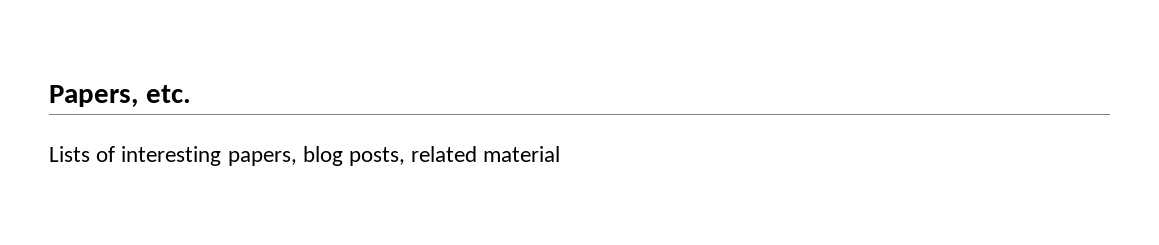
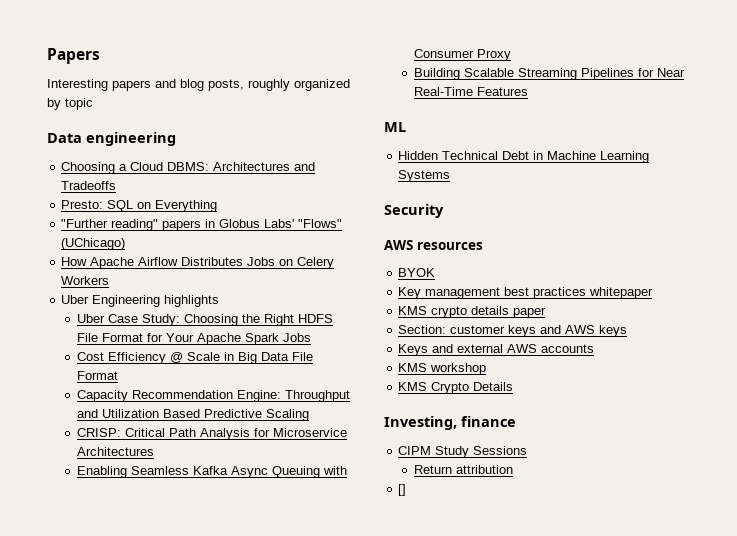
[49,85,191,107] [49,146,561,166] Papers, etc. // Lists of interesting papers, blog posts, related material -> [47,48,100,64] [47,79,350,91] [47,98,93,110] [47,132,176,146] [61,162,316,174] [61,181,117,190] [61,200,218,212] [61,219,343,231] [61,238,126,250] [61,257,335,269] [61,276,110,285] [61,295,220,307] [77,314,334,326] [77,333,312,345] [77,352,314,364] [77,371,119,380] [77,390,351,402] [77,409,310,421] [77,428,348,440] [77,447,155,456] [77,466,348,478] [414,49,512,61] [414,68,686,80] [414,87,529,96] [384,122,406,132] [398,151,650,163] [398,170,451,182] [384,204,444,218] [384,240,483,250] [398,268,436,277] [398,287,654,299] [398,306,547,318] [398,325,628,337] [398,344,595,356] [398,363,487,375] [398,382,514,394] [384,416,516,430] [398,446,528,458] [414,465,514,474] [398,484,407,496] Papers // Interesting papers and blog posts, roughly organized by topic // Data engineering // Choosing a Cloud DBMS: Architectures and Tradeoffs // Presto: SQL on Everything // "Further reading" papers in Globus Labs' "Flows" (UChicago) // How Apache Airflow Distributes Jobs on Celery Workers // Uber Engineering highlights // Uber Case Study: Choosing the Right HDFS File Format for Your Apache Spark Jobs // Cost Efficiency @ Scale in Big Data File Format // Capacity Recommendation Engine: Throughput and Utilization Based Predictive Scaling // CRISP: Critical Path Analysis for Microservice Architectures // Enabling Seamless Kafka Async Queuing with Consumer Proxy // Building Scalable Streaming Pipelines for Near Real-Time Features // ML // Hidden Technical Debt in Machine Learning Systems // Security // AWS resources // BYOK // Key management best practices whitepaper // KMS crypto details paper // Section: customer keys and AWS keys // Keys and external AWS accounts // KMS workshop // KMS Crypto Details // Investing, finance // CIPM Study Sessions // Return attribution // []

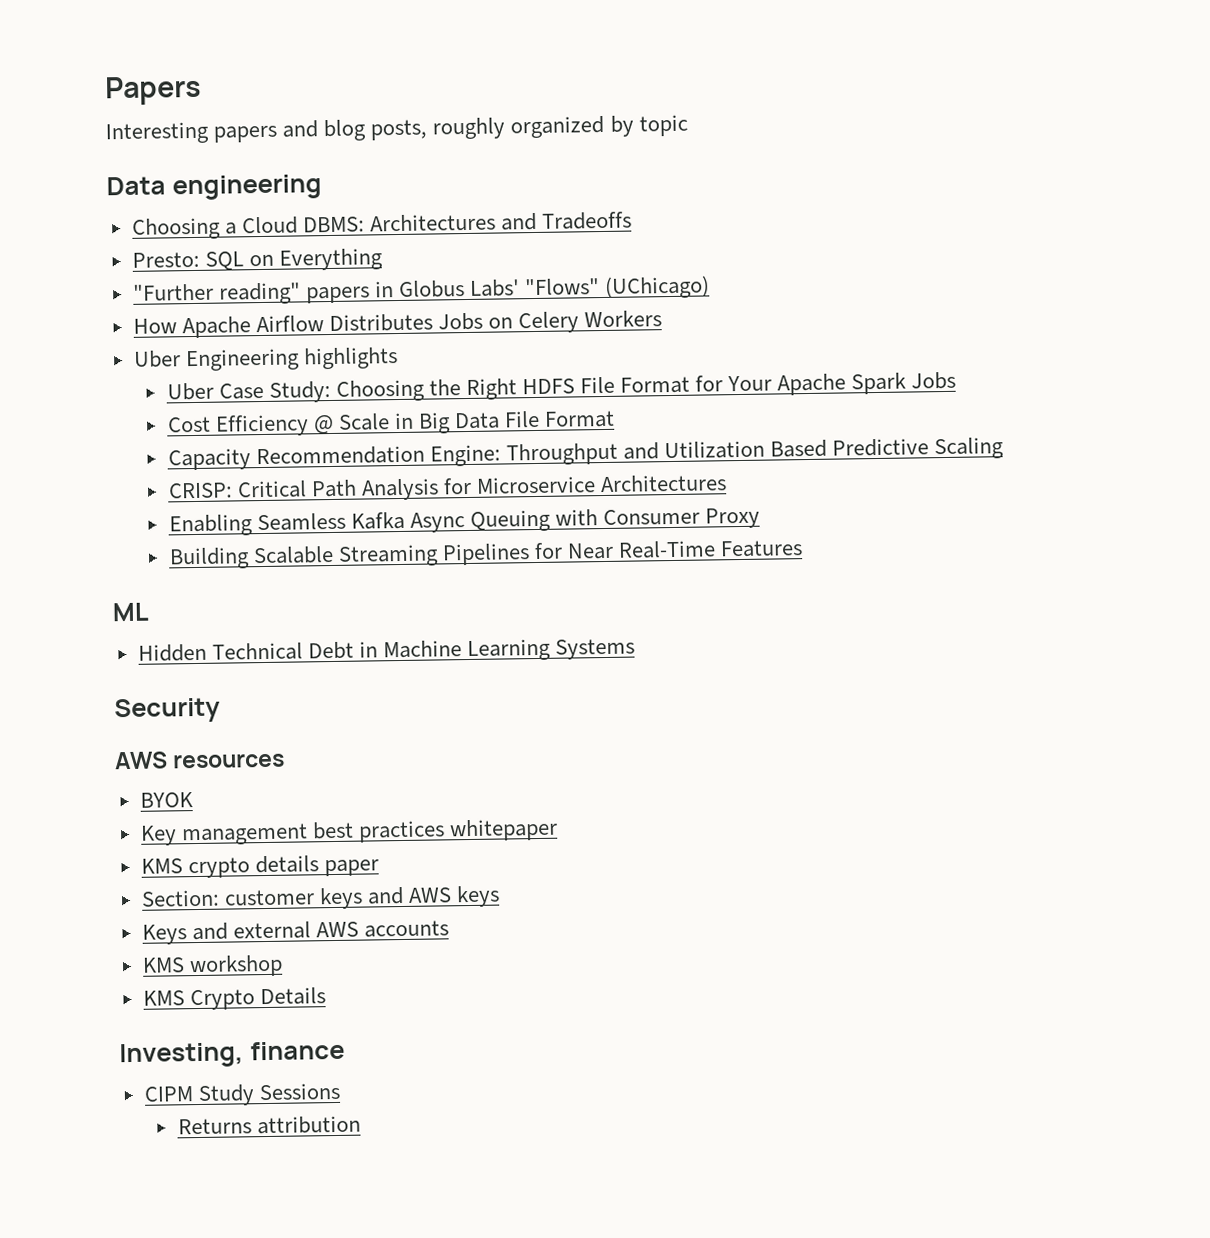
[414,465,453,474] Return -> [177,1118,252,1135] Returns
[398,484,407,496] // [] -> (361, 1125) none

